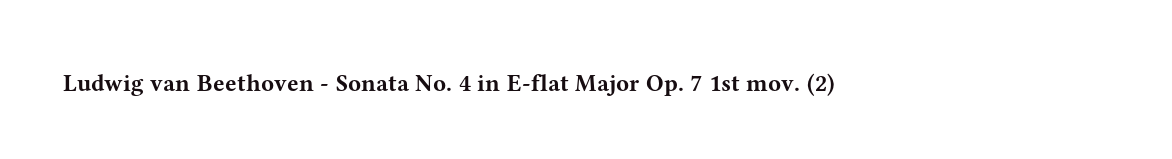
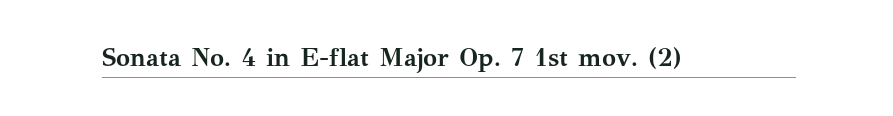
[63,74,330,96] Ludwig van Beethoven - -> (102, 57) none

